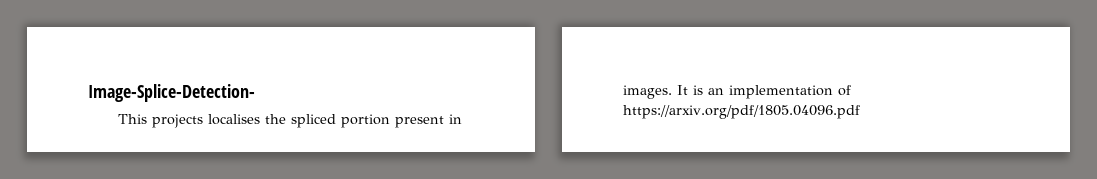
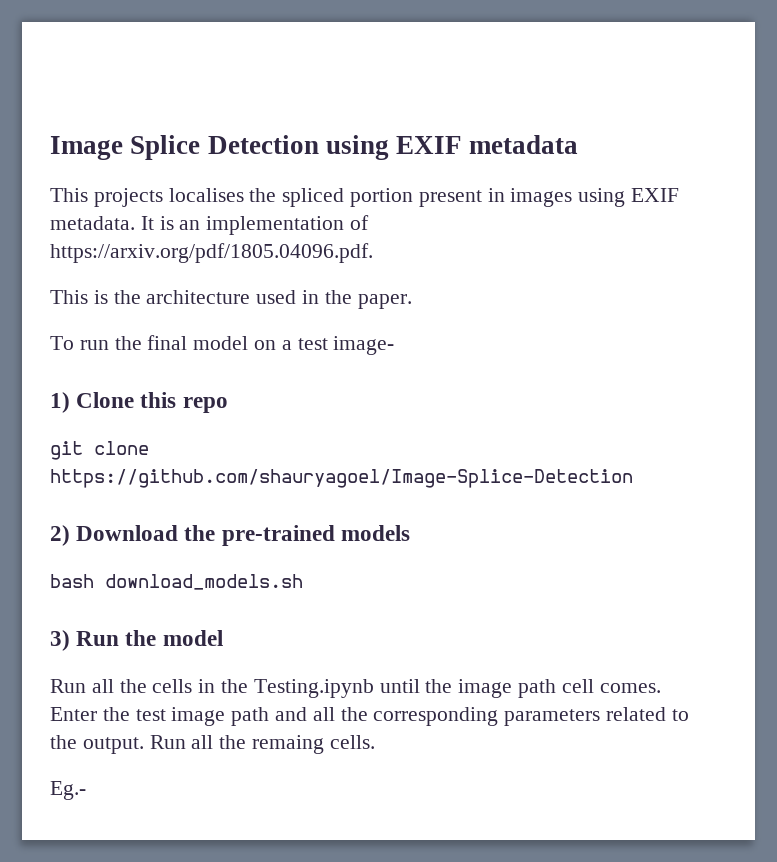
[88,84,255,102] Image-Splice-Detection- -> [50,135,579,160] Image Splice Detection using EXIF metadata
[623,85,672,99] images. -> [510,188,680,207] [50,216,135,230] images using EXIF metadata.
[623,105,860,119] https://arxiv.org/pdf/1805.04096.pdf -> [50,243,373,263] [50,290,412,309] [50,335,395,355] [50,392,228,413] [50,441,149,460] [50,469,633,488] [50,525,410,546] [50,574,303,590] [50,630,223,651] [50,679,661,698] [50,707,689,726] [50,735,375,754] [50,781,86,800] https://arxiv.org/pdf/1805.04096.pdf. // This is the architecture used in the paper. // To run the final model on a test image- // 1) Clone this repo // git clone https://github.com/shauryagoel/Image-Splice-Detection // 2) Download the pre-trained models // bash download_models.sh // 3) Run the model // Run all the cells in the Testing.ipynb until the image path cell comes. Enter the test image path and all the corresponding parameters related to the output. Run all the remaing cells. // Eg.-

